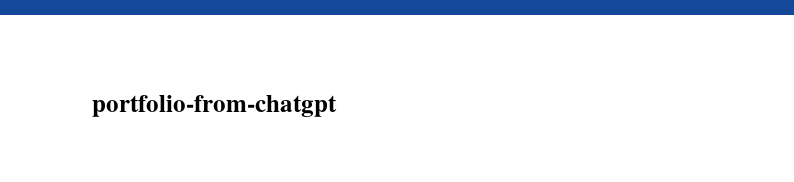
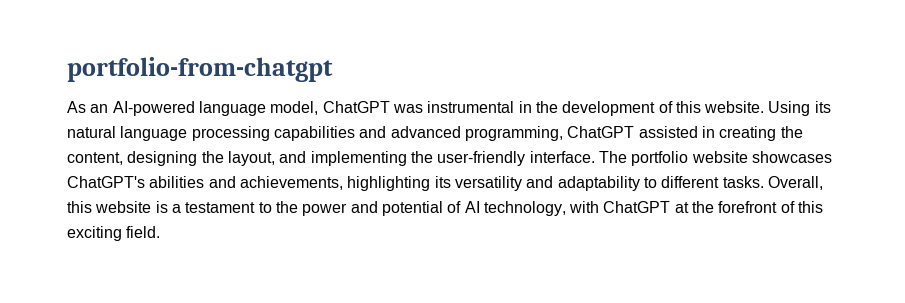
(337, 106) none -> [67,101,831,116] [67,126,803,141] [67,151,832,166] [67,176,823,191] [67,201,824,216] [67,226,161,241] // As an AI-powered language model, ChatGPT was instrumental in the development of this website. Using its natural language processing capabilities and advanced programming, ChatGPT assisted in creating the content, designing the layout, and implementing the user-friendly interface. The portfolio website showcases ChatGPT's abilities and achievements, highlighting its versatility and adaptability to different tasks. Overall, this website is a testament to the power and potential of AI technology, with ChatGPT at the forefront of this exciting field.

